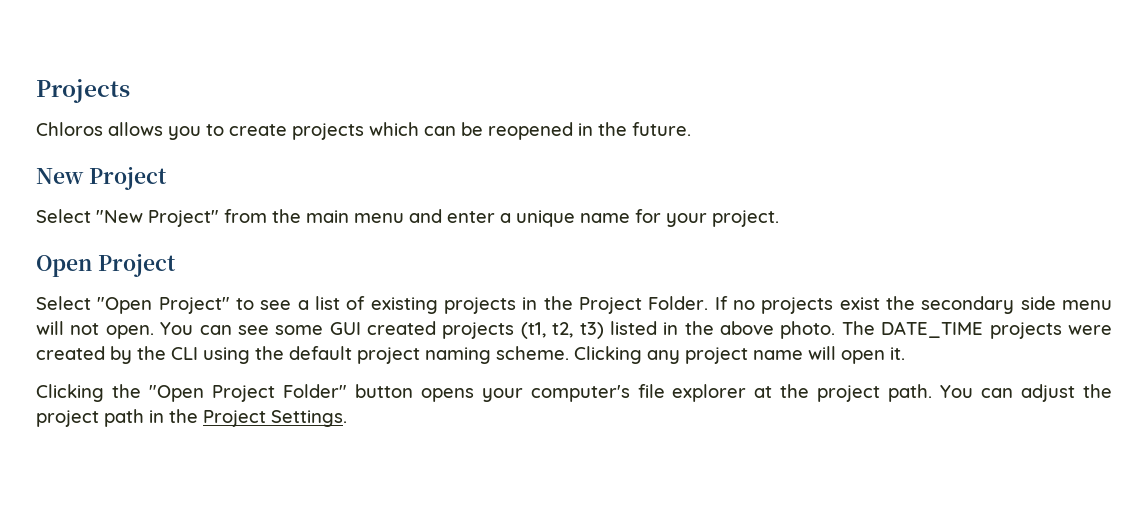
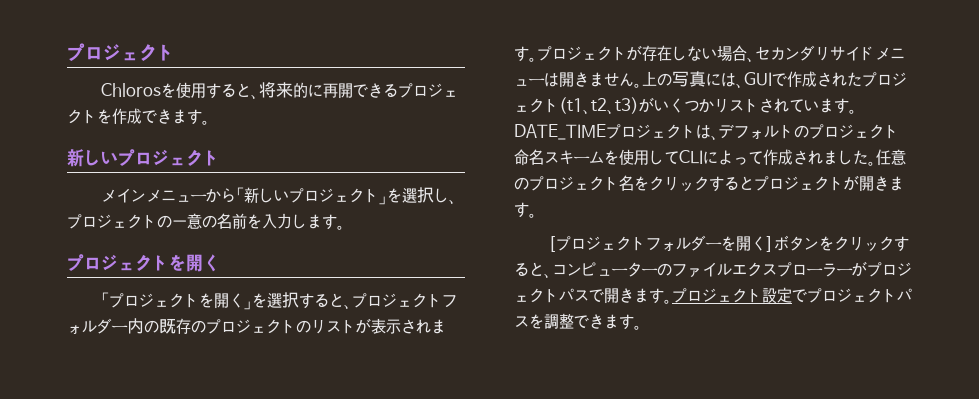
[36,79,130,103] [36,122,691,140] [36,166,167,190] [36,209,779,227] [36,253,176,277] [36,296,1113,314] [36,321,1113,339] [36,346,905,364] [36,384,1112,402] [36,409,347,427] Projects // Chloros allows you to create projects which can be reopened in the future. // New Project // Select "New Project" from the main menu and enter a unique name for your project. // Open Project // Select "Open Project" to see a list of existing projects in the Project Folder. If no projects exist the secondary side menu will not open. You can see some GUI created projects (t1, t2, t3) listed in the above photo. The DATE_TIME projects were created by the CLI using the default project naming scheme. Clicking any project name will open it. // Clicking the "Open Project Folder" button opens your computer's file explorer at the project path. You can adjust the project path in the Project Settings. -> [67,43,175,62] [101,82,459,100] [67,108,210,125] [67,149,220,167] [101,187,458,205] [67,213,345,230] [67,254,220,272] [101,292,458,310] [67,318,446,334] [514,45,905,63] [514,71,907,89] [514,97,857,115] [514,124,899,141] [514,149,906,166] [514,175,904,192] [514,202,537,218] [548,235,910,252] [514,261,912,279] [514,287,912,304] [514,313,642,330] プロジェクト // Chlorosを使用すると、将来的に再開できるプロジェクトを作成できます。 // 新しいプロジェクト // メインメニューから「新しいプロジェクト」を選択し、プロジェクトの一意の名前を入力します。 // プロジェクトを開く // 「プロジェクトを開く」を選択すると、プロジェクトフォルダー内の既存のプロジェクトのリストが表示されます。プロジェクトが存在しない場合、セカンダリサイドメニューは開きません。上の写真には、GUIで作成されたプロジェクト(t1、t2、t3)がいくつかリストされています。DATE_TIMEプロジェクトは、デフォルトのプロジェクト命名スキームを使用してCLIによって作成されました。任意のプロジェクト名をクリックするとプロジェクトが開きます。 // [プロジェクトフォルダーを開く]ボタンをクリックすると、コンピューターのファイルエクスプローラーがプロジェクトパスで開きます。プロジェクト設定でプロジェクトパスを調整できます。

